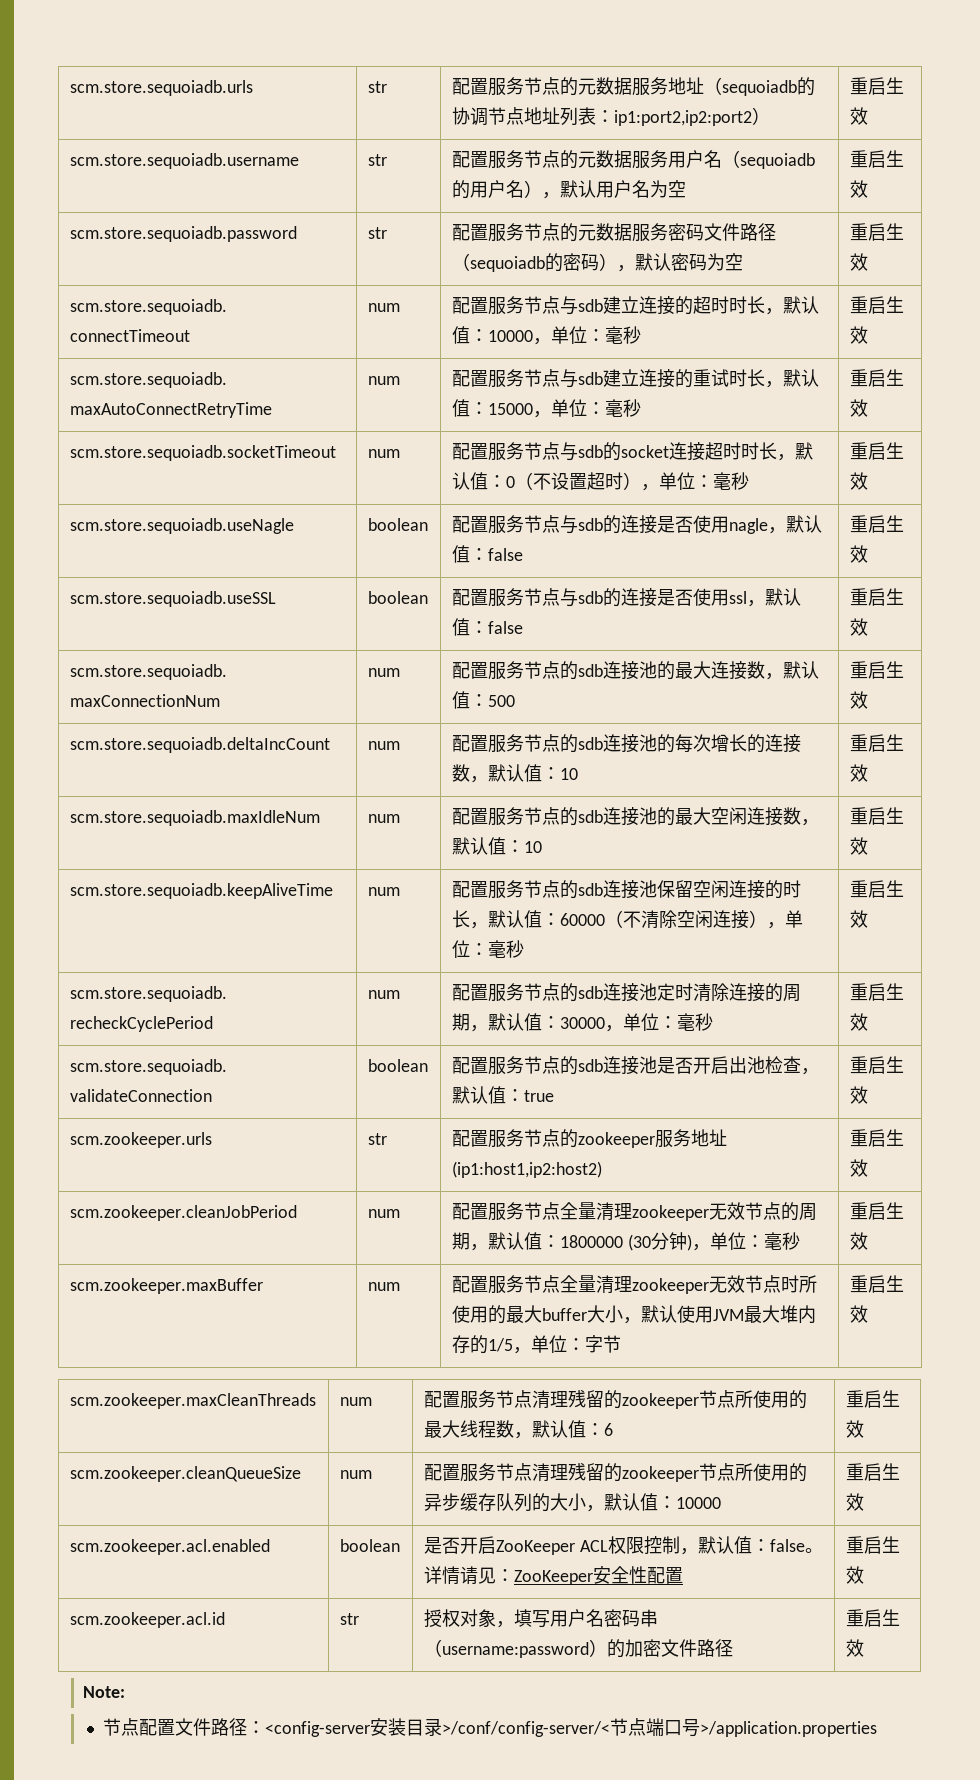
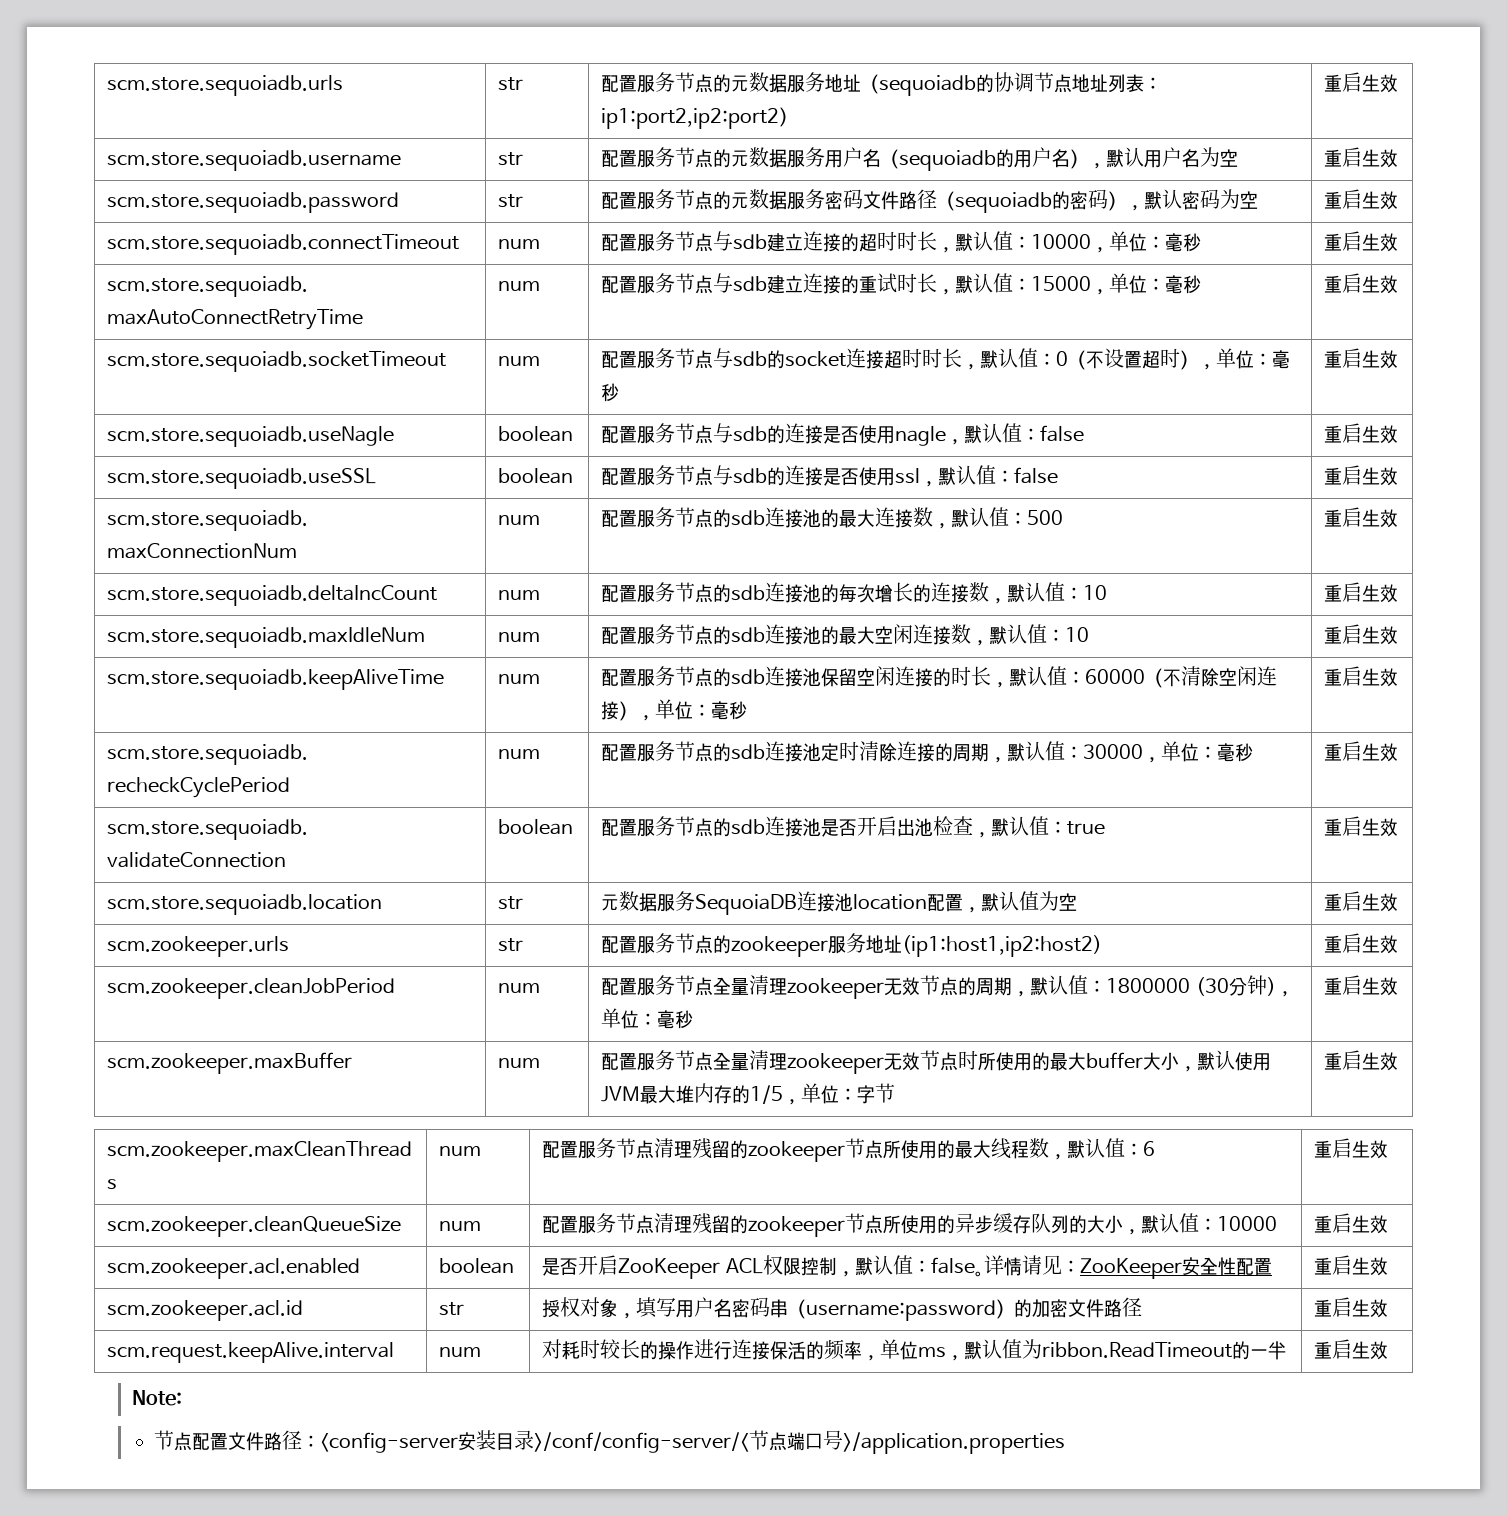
(868, 1095) none -> [107,894,383,915] [498,896,524,910] [601,891,1078,915] [1324,891,1399,912] // scm.store.sequoiadb.location | str | 元数据服务SequoiaDB连接池location配置，默认值为空 | 重启生效
(864, 1648) none -> [107,1342,395,1363] [439,1347,482,1357] [542,1339,1287,1361] [1314,1339,1389,1360] // scm.request.keepAlive.interval | num | 对耗时较长的操作进行连接保活的频率，单位ms，默认值为ribbon.ReadTimeout的一半 | 重启生效

